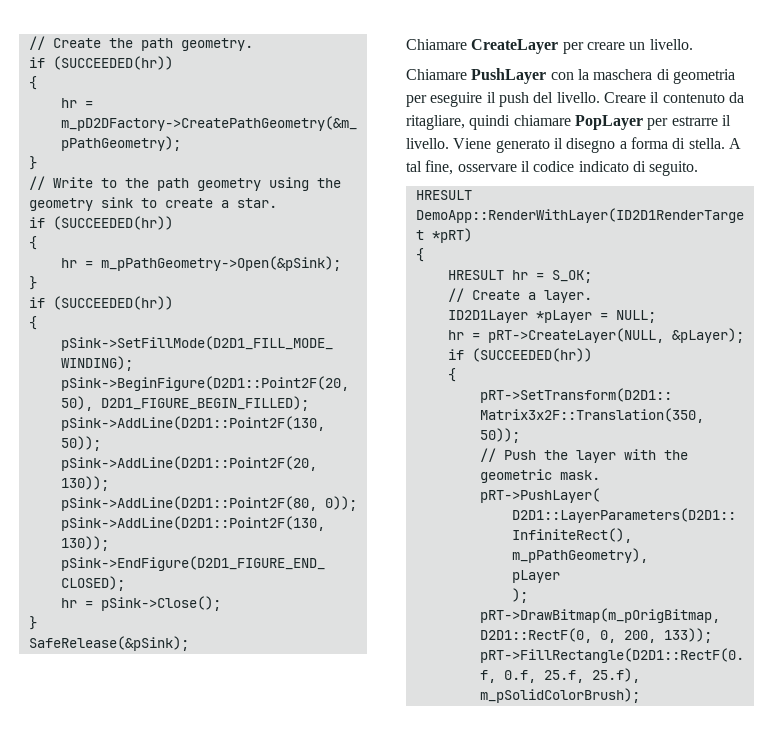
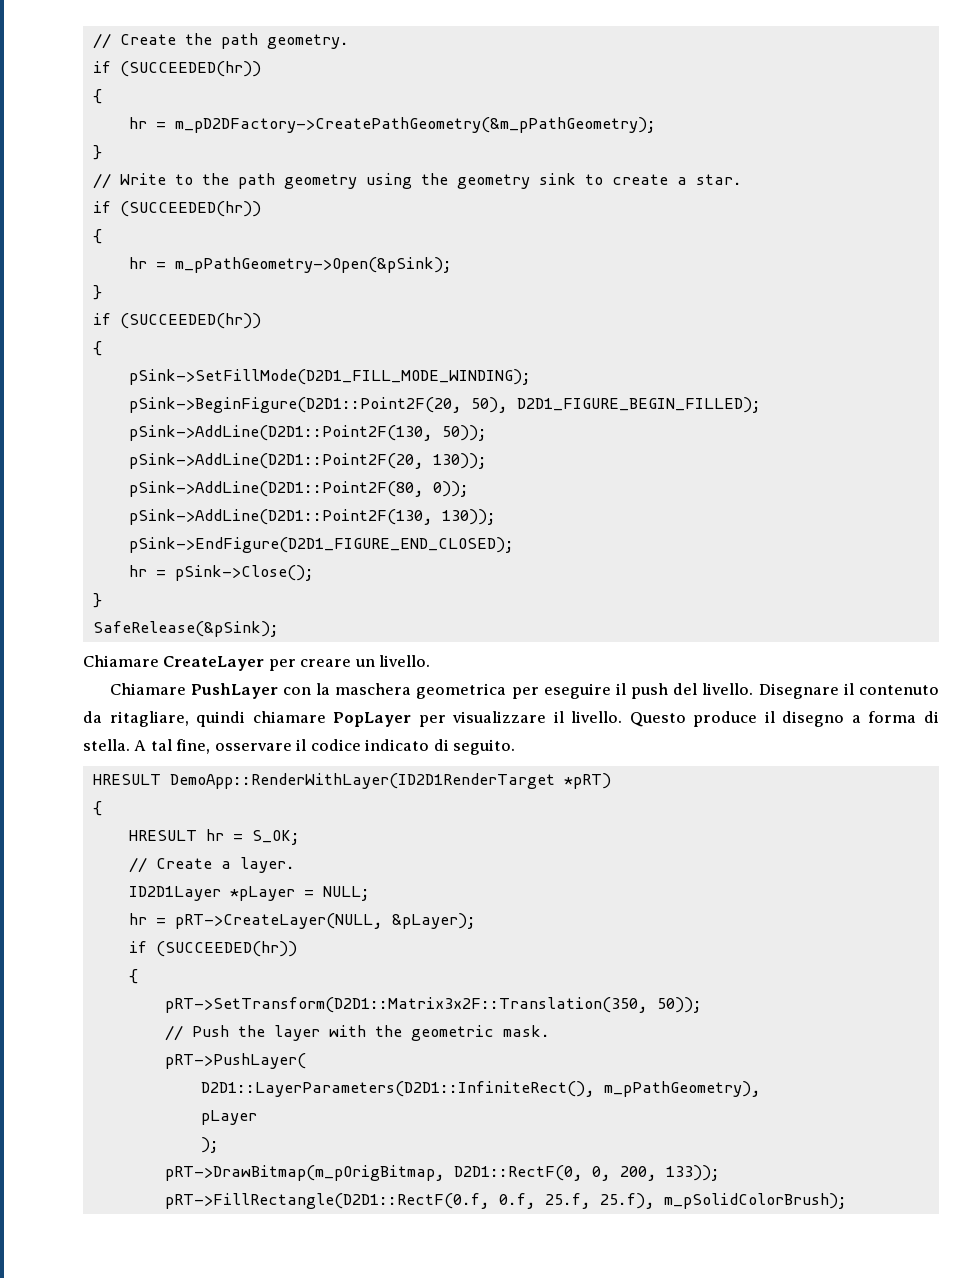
[656,69,735,84] di geometria -> [416,683,507,699] geometrica
[603,92,646,103] Creare -> [758,683,839,699] Disegnare
[671,116,718,126] estrarre -> [452,711,547,723] visualizzare
[453,138,550,153] Viene generato -> [629,711,758,727] Questo produce

